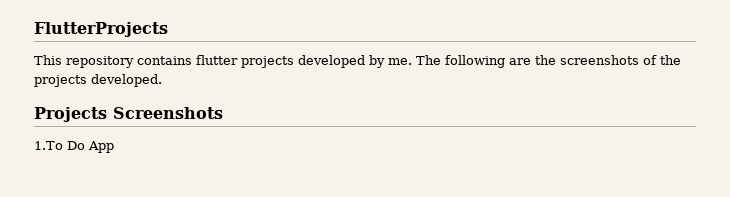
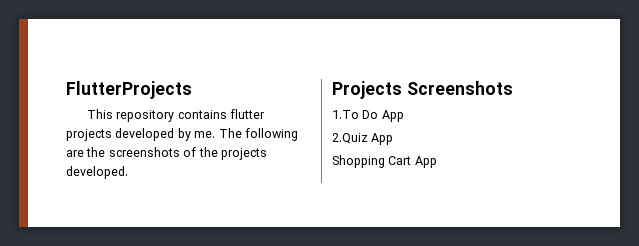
(114, 147) none -> [332,133,394,145] [332,155,437,168] // 2.Quiz App // Shopping Cart App

